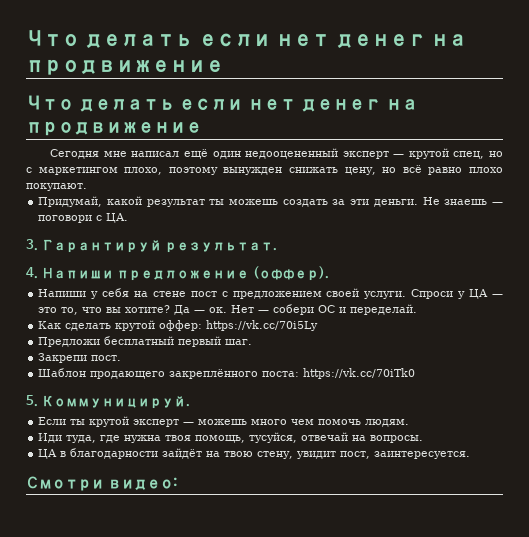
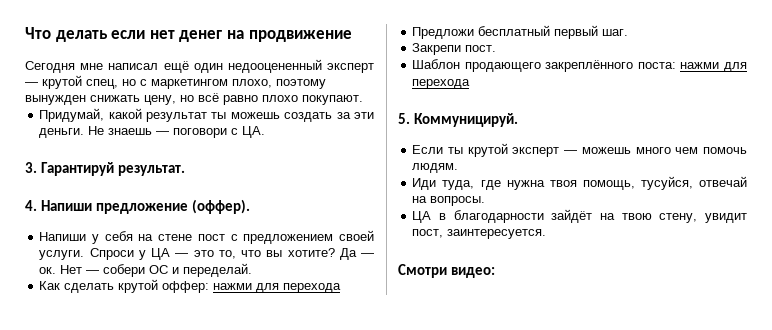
[26,30,467,48] [26,59,224,75] [26,95,418,112] [26,121,202,136] Что делать если нет денег на продвижение // Что делать если нет денег на продвижение -> [25,27,352,42] Что делать если нет денег на продвижение
[206,320,319,331] https://vk.cc/70i5Ly -> [213,283,342,293] нажми для перехода
[303,368,416,379] https://vk.cc/70iTk0 -> [680,62,747,72] [412,79,471,89] нажми для перехода

